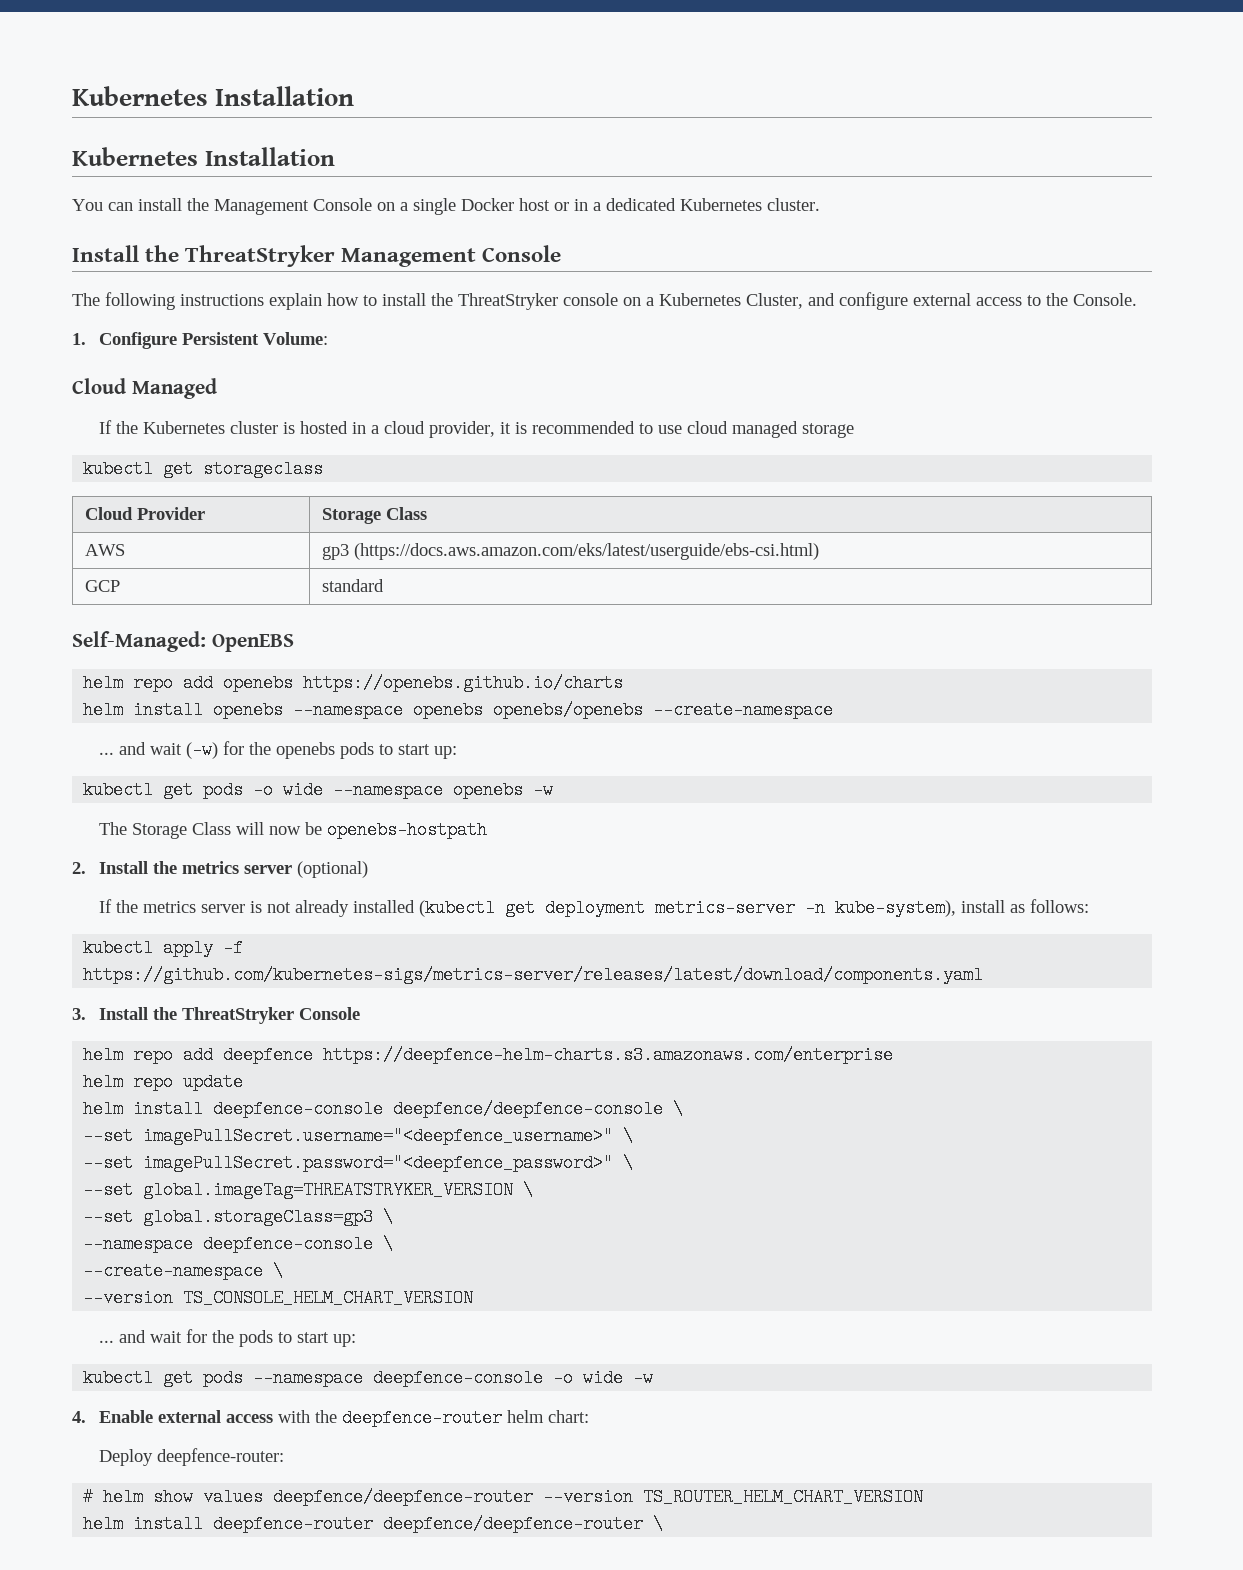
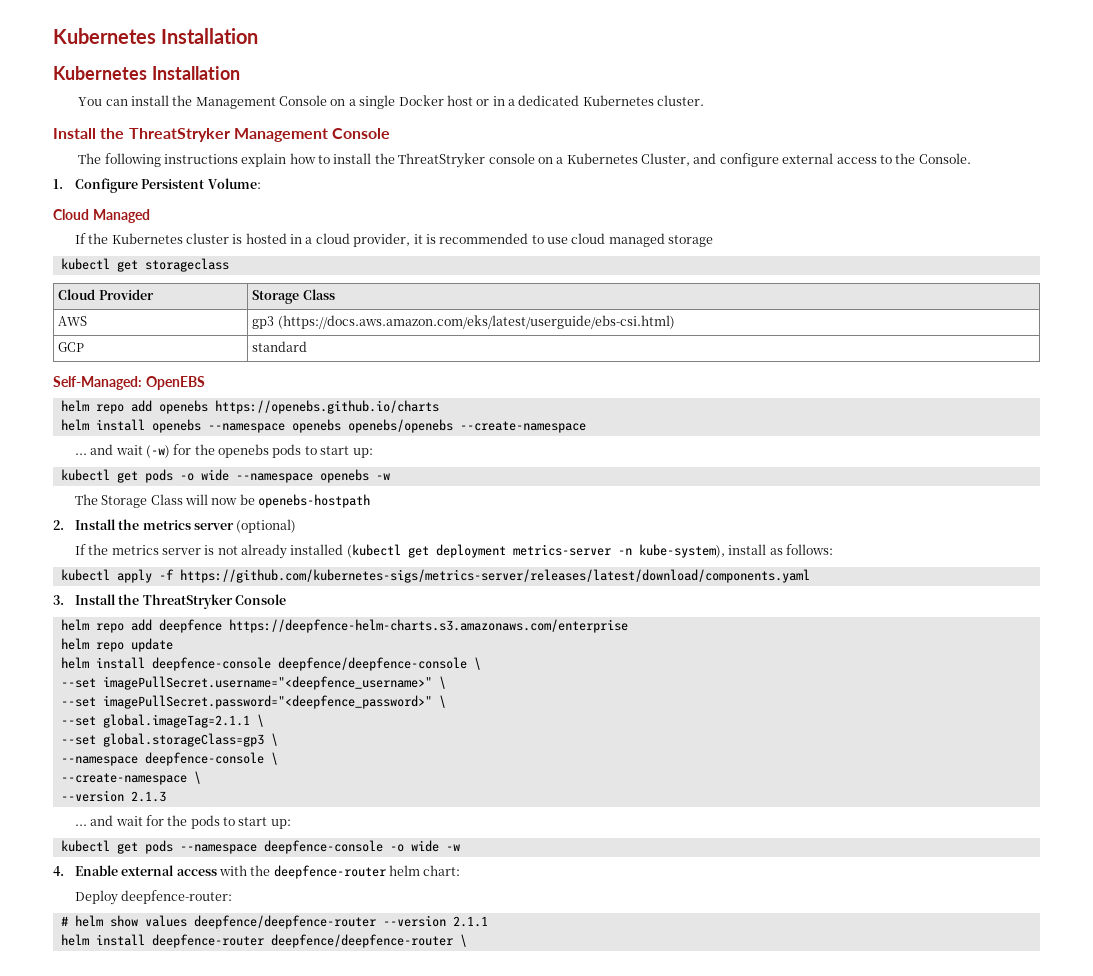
[143,1181,514,1199] global.imageTag=THREATSTRYKER_VERSION -> [102,714,250,728] global.imageTag=2.1.1
[183,1289,474,1307] TS_CONSOLE_HELM_CHART_VERSION -> [130,791,166,802] 2.1.3
[643,1488,924,1506] TS_ROUTER_HELM_CHART_VERSION -> [452,916,488,927] 2.1.1

